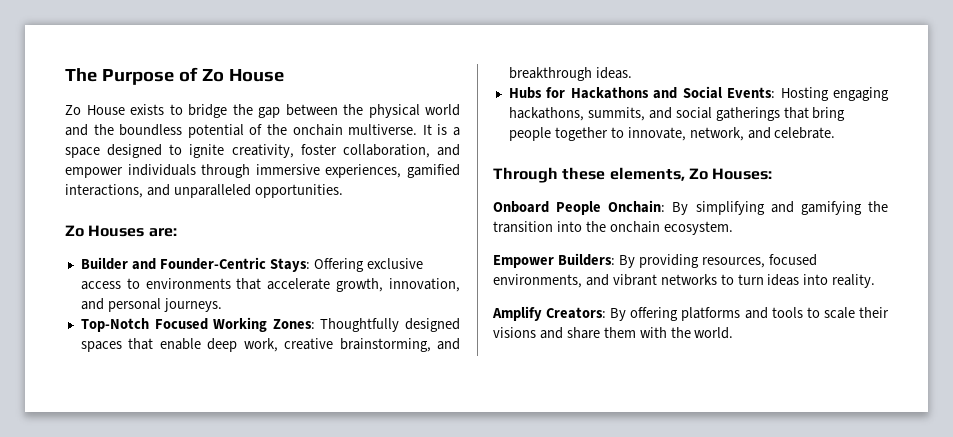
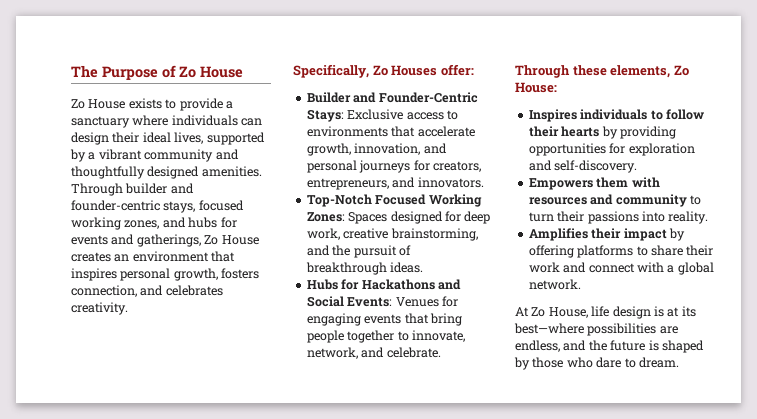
[188,104,460,118] [65,124,461,138] [65,144,460,158] [65,164,460,178] [65,184,343,198] bridge the gap between the physical world and the boundless potential of the onchain multiverse. It is a space designed to ignite creativity, foster collaboration, and empower individuals through immersive experiences, gamified interactions, and unparalleled opportunities. // -> [179,98,233,111] [71,115,263,128] [71,132,265,145] [70,149,239,162] [71,166,262,179] [71,183,194,196] [71,200,244,213] [71,217,237,230] [71,234,259,247] [71,251,236,262] [71,268,260,281] [71,285,223,297] [71,302,128,315] [293,64,369,78] provide a sanctuary where individuals can design their ideal lives, supported by a vibrant community and thoughtfully designed amenities. Through builder and founder-centric stays, focused working zones, and hubs for events and gatherings, Zo House creates an environment that inspires personal growth, fosters connection, and celebrates creativity. // Specifically,
[148,228,177,237] are: -> [440,64,474,76] offer:
[313,258,423,272] Offering exclusive -> [347,109,404,120] Exclusive
[163,298,222,312] journeys. -> [359,160,481,173] [306,177,484,190] journeys for creators, entrepreneurs, and innovators.
[320,318,461,332] [80,338,201,352] Thoughtfully designed spaces that enable -> [348,211,461,224] Spaces designed for
(461, 344) none -> [332,245,411,258] the pursuit of
[780,87,890,101] [508,107,780,121] Hosting engaging hackathons, summits, and social gatherings -> [395,296,458,307] [306,313,402,326] Venues for engaging events
[712,168,773,180] [493,200,888,215] [493,221,733,235] [493,253,817,268] [493,274,876,288] [492,306,889,321] [493,327,734,339] Houses: // Onboard People Onchain: By simplifying and gamifying the transition into the onchain ecosystem. // Empower Builders: By providing resources, focused environments, and vibrant networks to turn ideas into reality. // Amplify Creators: By offering platforms and tools to scale their visions and share them with the world. -> [515,82,557,93] [528,109,704,122] [528,126,676,139] [528,143,695,156] [528,160,638,173] [528,177,660,190] [528,194,701,207] [528,211,709,224] [528,228,685,241] [528,245,714,258] [528,262,714,275] [528,279,581,290] [515,306,696,319] [514,323,678,336] [515,340,704,353] [514,357,679,370] House: // Inspires individuals to follow their hearts by providing opportunities for exploration and self-discovery. // Empowers them with resources and community to turn their passions into reality. // Amplifies their impact by offering platforms to share their work and connect with a global network. // At Zo House, life design is at its best—where possibilities are endless, and the future is shaped by those who dare to dream.

